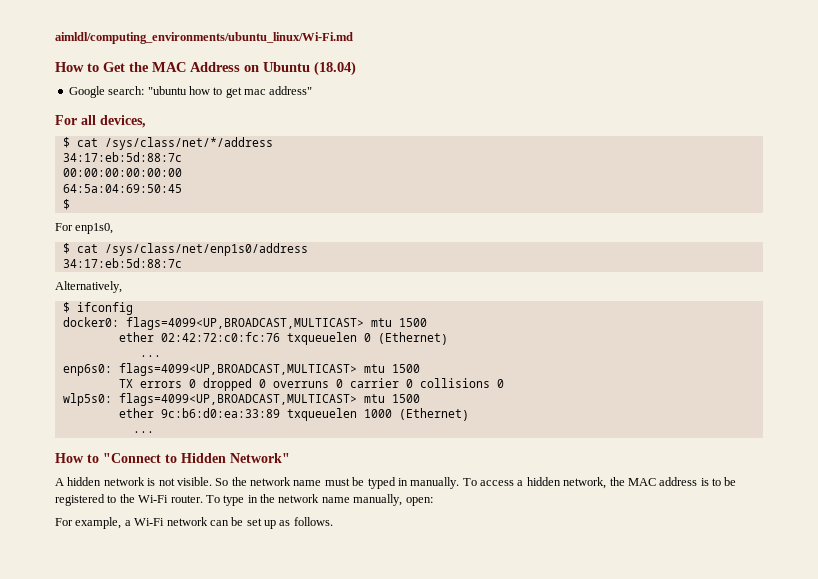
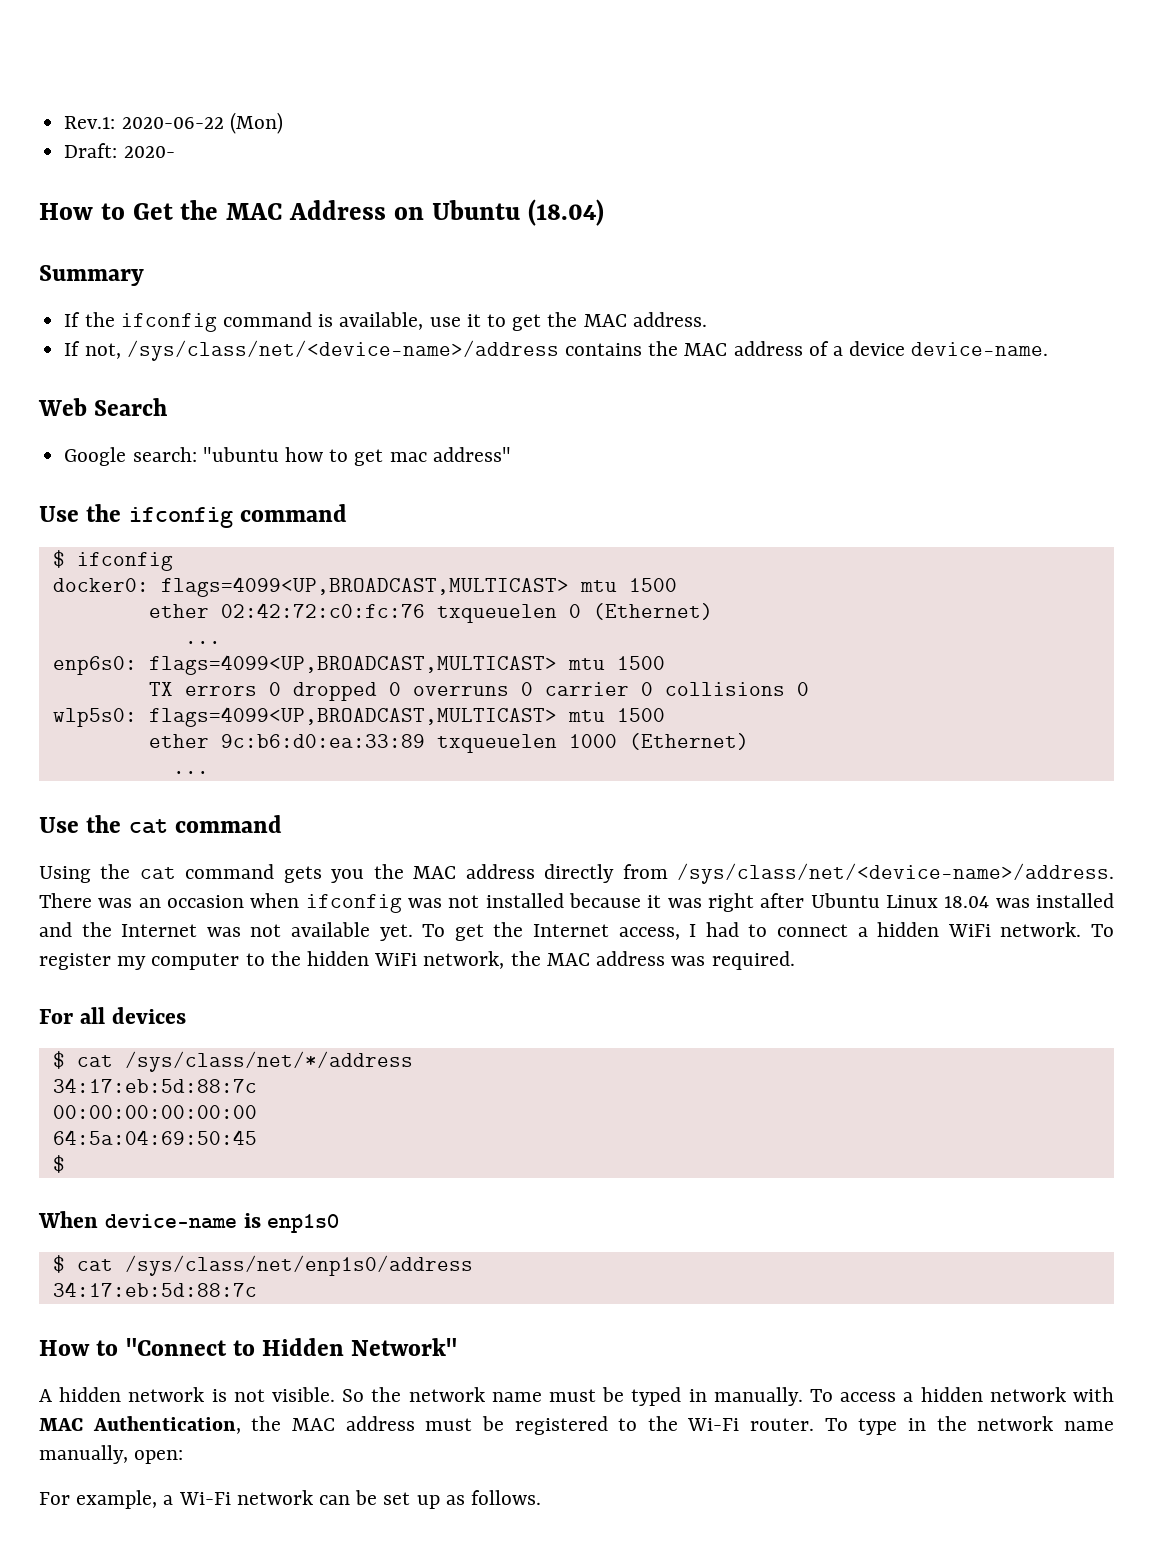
[55,32,353,44] aimldl/computing_environments/ubuntu_linux/Wi-Fi.md -> [64,112,283,134] [64,143,175,158] Rev.1: 2020-06-22 (Mon) // Draft: 2020-
(356, 68) none -> [39,265,144,286] [64,312,707,332] [64,340,1049,361] [38,398,168,416] // Summary // If the ifconfig command is available, use it to get the MAC address. // If not, /sys/class/net/<device-name>/address contains the MAC address of a device device-name. // Web Search
[55,115,146,128] [62,137,273,150] [62,152,182,162] [62,168,182,177] [62,184,182,193] [62,199,70,210] [55,223,114,234] [62,243,308,256] [62,258,182,268] [55,281,122,293] For all devices, // $ cat /sys/class/net/*/address // 34:17:eb:5d:88:7c // 00:00:00:00:00:00 // 64:5a:04:69:50:45 // $ // For enp1s0, // $ cat /sys/class/net/enp1s0/address // 34:17:eb:5d:88:7c // Alternatively, -> [39,504,347,528] Use the ifconfig command
(154, 432) none -> [39,815,282,834] [39,863,1114,884] [39,893,1115,913] [39,922,1115,941] [39,951,795,970] [39,1007,186,1024] [52,1051,413,1072] [52,1078,257,1093] [52,1105,257,1119] [52,1130,257,1145] [52,1155,65,1173] [38,1211,340,1233] [52,1255,473,1276] [52,1282,257,1297] // Use the cat command // Using the cat command gets you the MAC address directly from /sys/class/net/<device-name>/address. There was an occasion when ifconfig was not installed because it was right after Ubuntu Linux 18.04 was installed and the Internet was not available yet. To get the Internet access, I had to connect a hidden WiFi network. To register my computer to the hidden WiFi network, the MAC address was required. // For all devices // $ cat /sys/class/net/*/address // 34:17:eb:5d:88:7c // 00:00:00:00:00:00 // 64:5a:04:69:50:45 // $ // When device-name is enp1s0 // $ cat /sys/class/net/enp1s0/address // 34:17:eb:5d:88:7c
[563,477,721,489] network, the MAC address is to -> [989,1387,1115,1402] [39,1416,473,1434] network with MAC Authentication, the MAC address must

